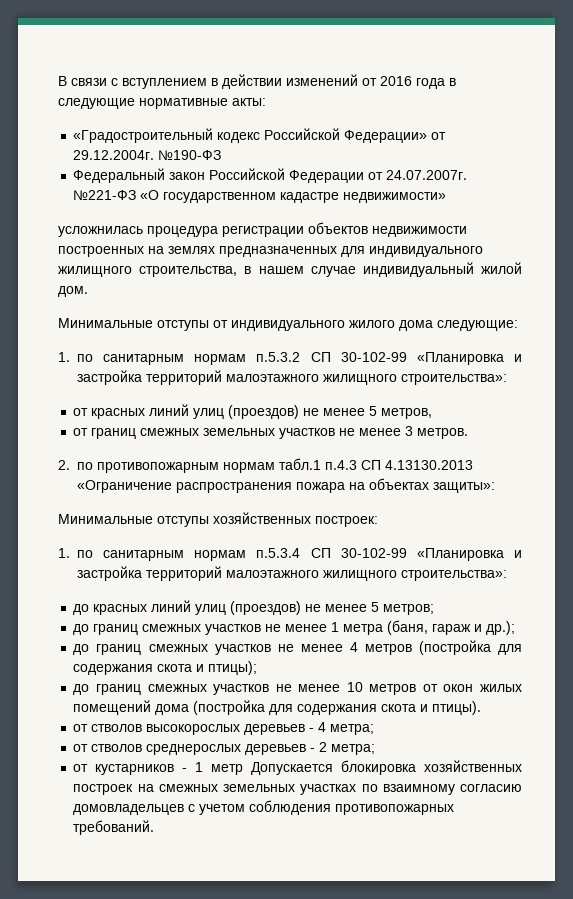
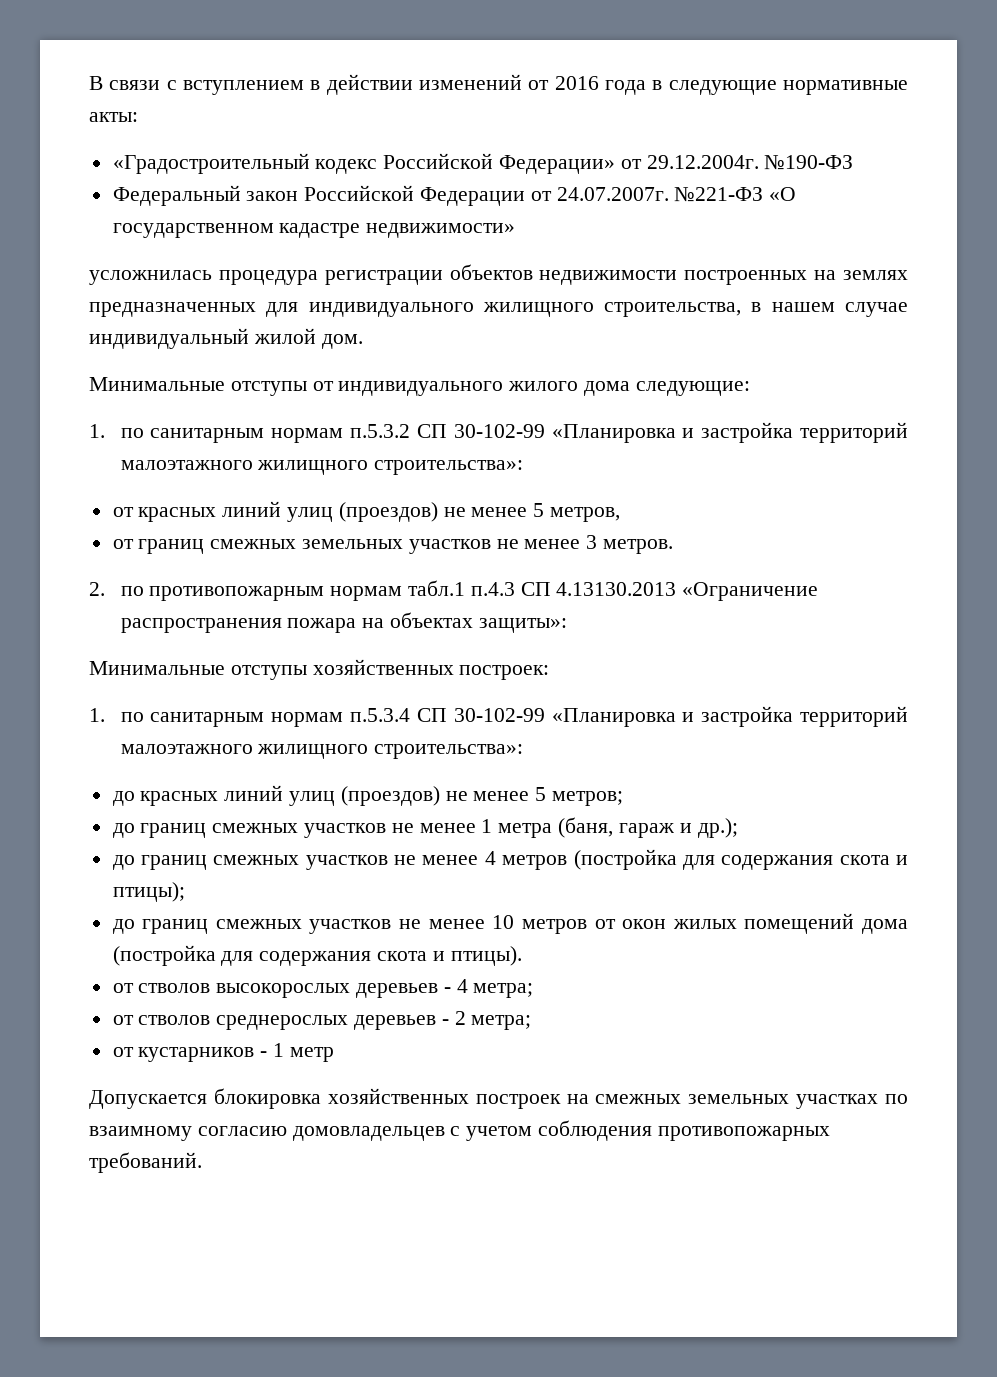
(244, 769) none -> (334, 1054) //

